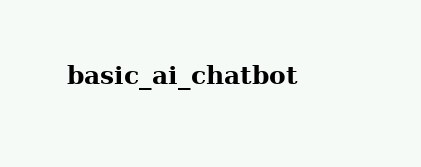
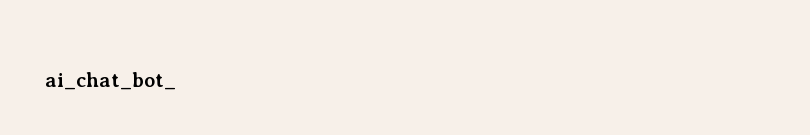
[67,65,298,90] basic_ai_chatbot -> [45,72,176,90] ai_chat_bot_

